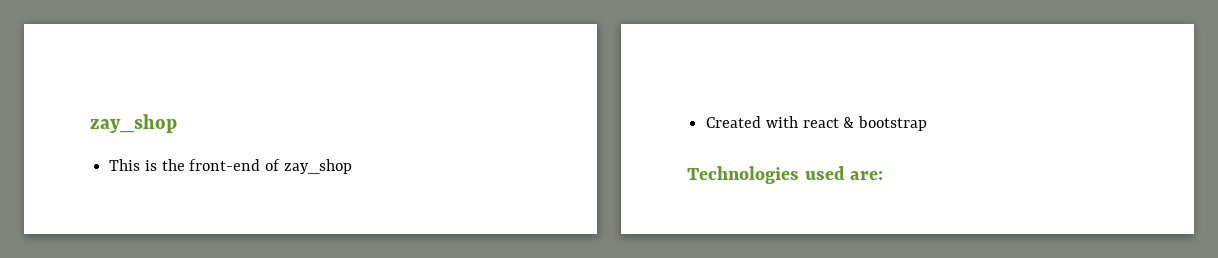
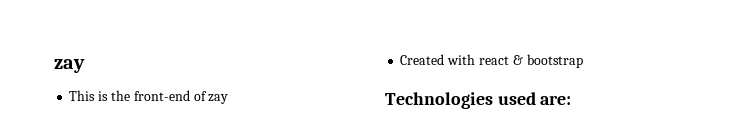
[90,114,177,133] zay_shop -> [54,59,85,73] zay
[283,159,352,174] zay_shop -> [208,94,229,104] zay

